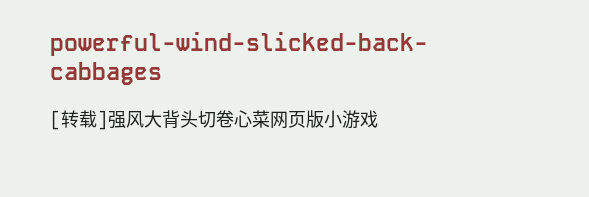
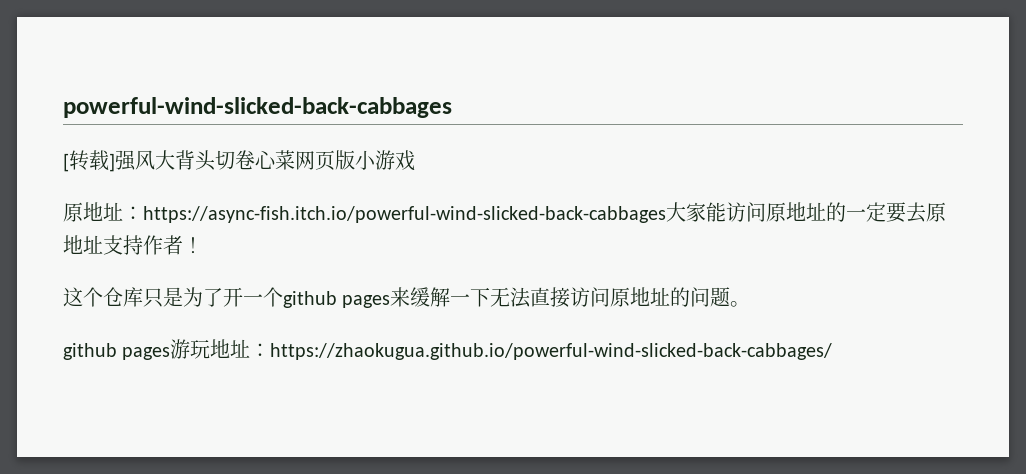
(378, 119) none -> [63,202,946,223] [63,235,203,255] [63,287,751,308] [63,339,833,360] // 原地址：https://async-fish.itch.io/powerful-wind-slicked-back-cabbages大家能访问原地址的一定要去原地址支持作者！ // 这个仓库只是为了开一个github pages来缓解一下无法直接访问原地址的问题。 // github pages游玩地址：https://zhaokugua.github.io/powerful-wind-slicked-back-cabbages/

